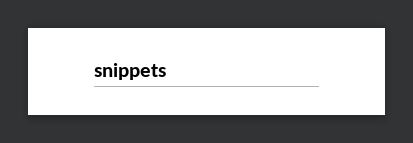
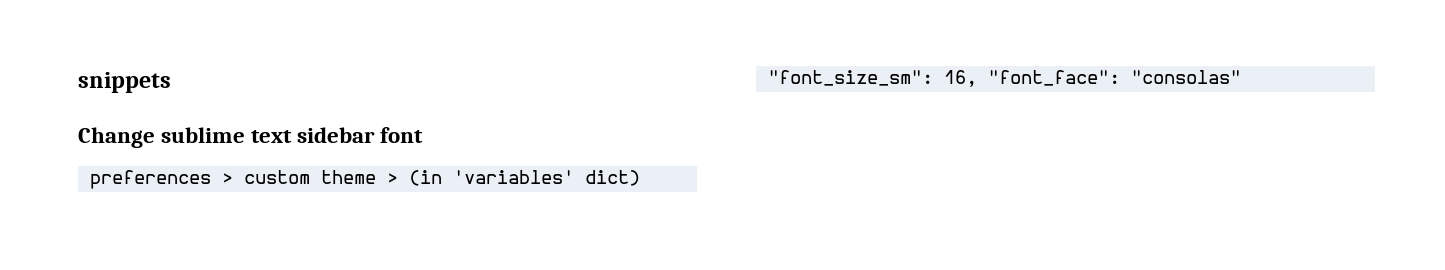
(166, 71) none -> [78,127,424,148] [90,170,641,189] [768,70,1242,87] // Change sublime text sidebar font // preferences > custom theme > (in 'variables' dict) "font_size_sm": 16, "font_face": "consolas"

